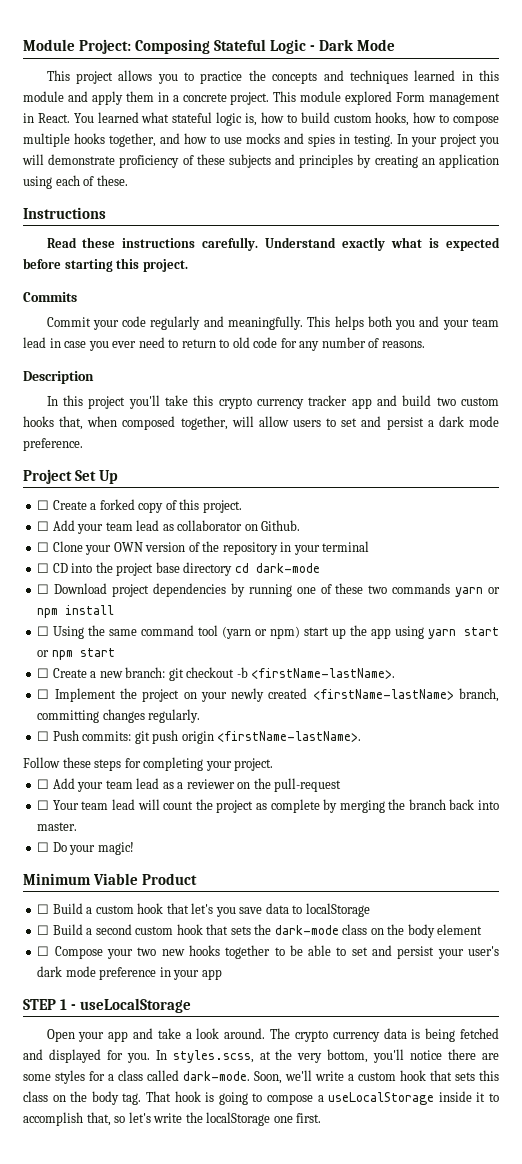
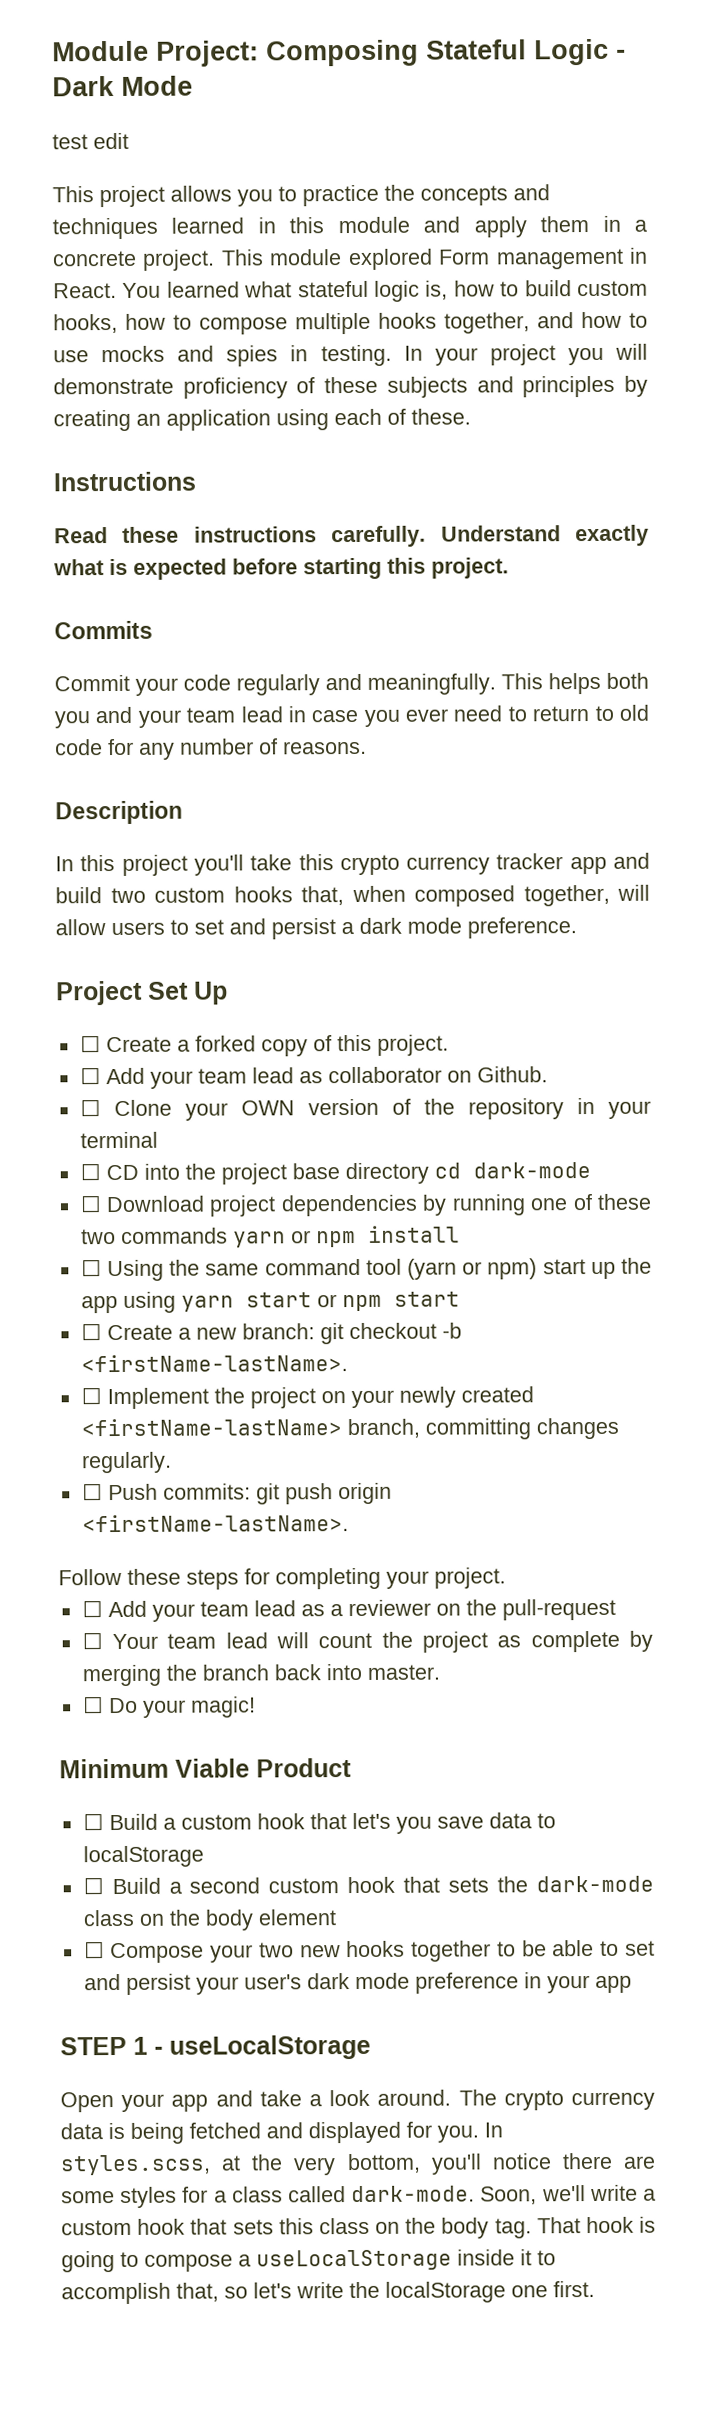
(396, 45) none -> [52,132,129,150] // test edit

